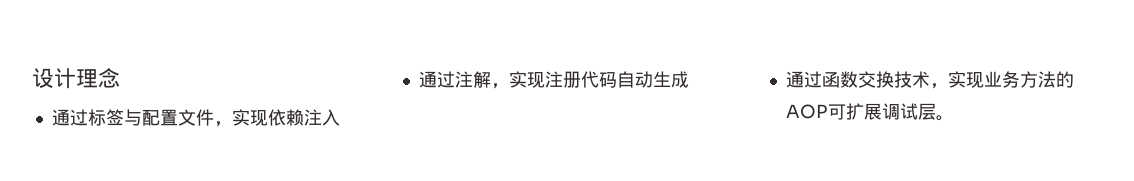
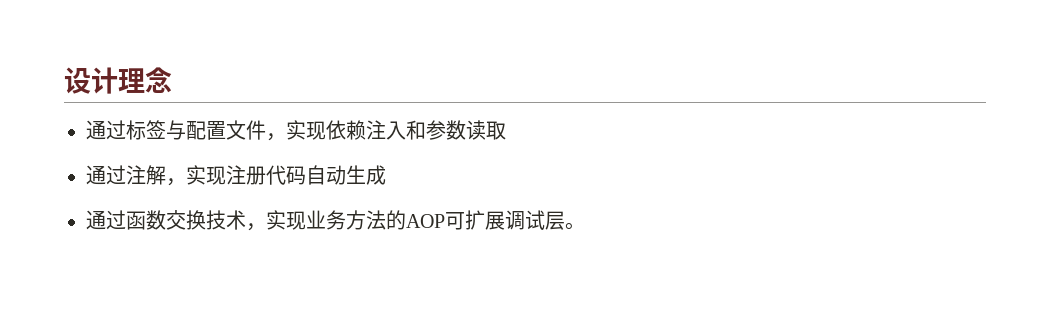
(340, 117) none -> [406,120,506,140] 和参数读取

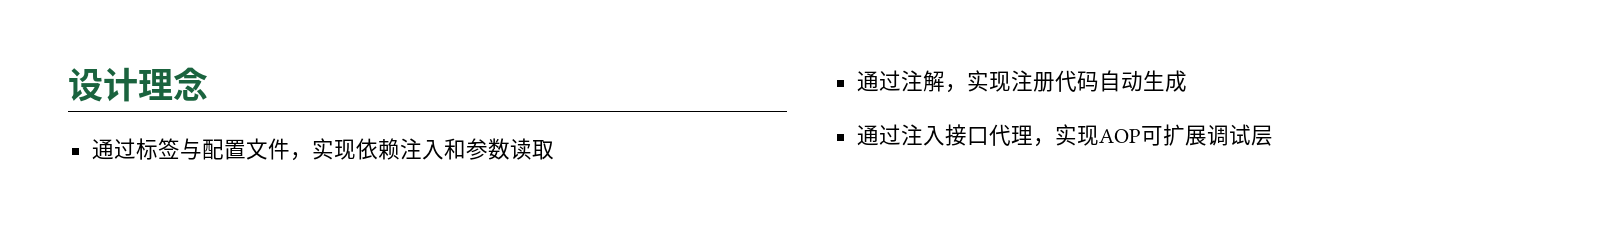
[126,210,406,231] 函数交换技术，实现业务方法的 -> [900,124,1099,147] 注入接口代理，实现
[565,222,585,230] 。 -> (1273, 135) none

